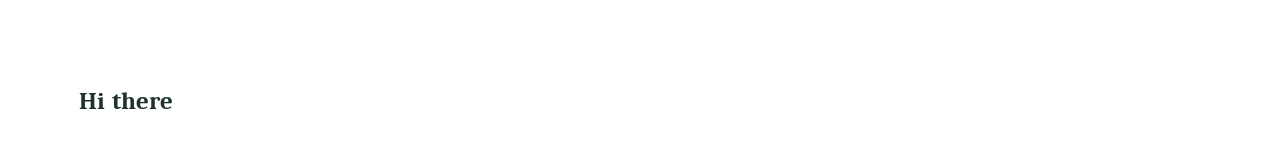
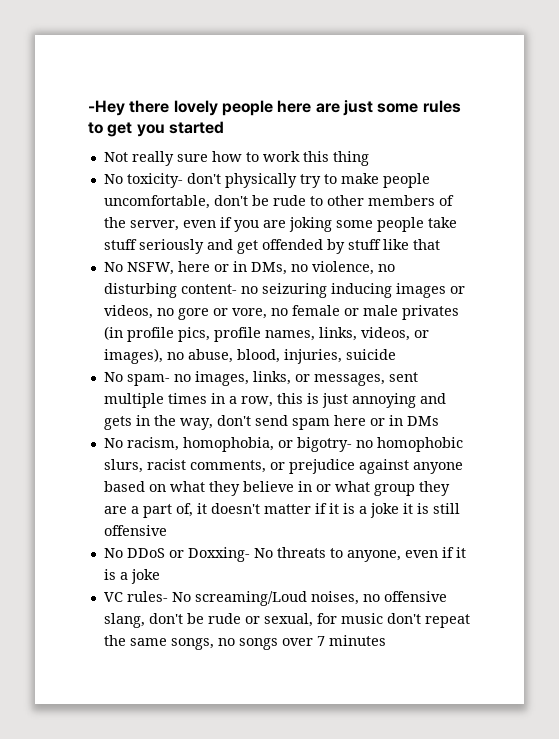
[79,92,173,109] Hi there -> [88,100,461,116] [88,121,224,137] [103,151,369,166] [103,173,430,188] [103,195,454,209] [103,217,457,232] [103,239,440,254] [103,261,395,275] [103,283,465,298] [103,305,459,320] [103,326,429,342] [103,348,396,364] [103,371,418,386] [103,393,446,408] [103,415,439,430] [103,437,463,452] [103,459,463,474] [103,481,450,496] [103,503,460,518] [103,525,167,536] [103,547,466,562] [103,569,160,584] [103,591,447,606] [103,613,470,628] [103,635,386,650] -Hey there lovely people here are just some rules to get you started // Not really sure how to work this thing // No toxicity- don't physically try to make people uncomfortable, don't be rude to other members of the server, even if you are joking some people take stuff seriously and get offended by stuff like that // No NSFW, here or in DMs, no violence, no disturbing content- no seizuring inducing images or videos, no gore or vore, no female or male privates (in profile pics, profile names, links, videos, or images), no abuse, blood, injuries, suicide // No spam- no images, links, or messages, sent multiple times in a row, this is just annoying and gets in the way, don't send spam here or in DMs // No racism, homophobia, or bigotry- no homophobic slurs, racist comments, or prejudice against anyone based on what they believe in or what group they are a part of, it doesn't matter if it is a joke it is still offensive // No DDoS or Doxxing- No threats to anyone, even if it is a joke // VC rules- No screaming/Loud noises, no offensive slang, don't be rude or sexual, for music don't repeat the same songs, no songs over 7 minutes

